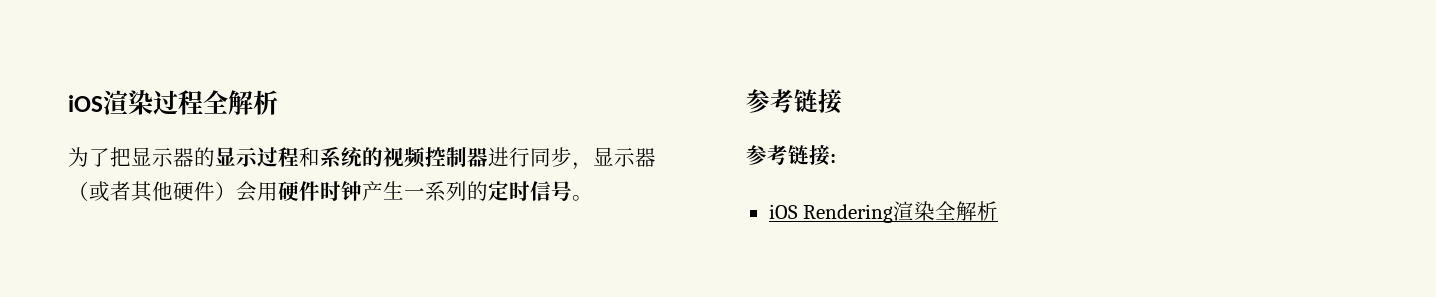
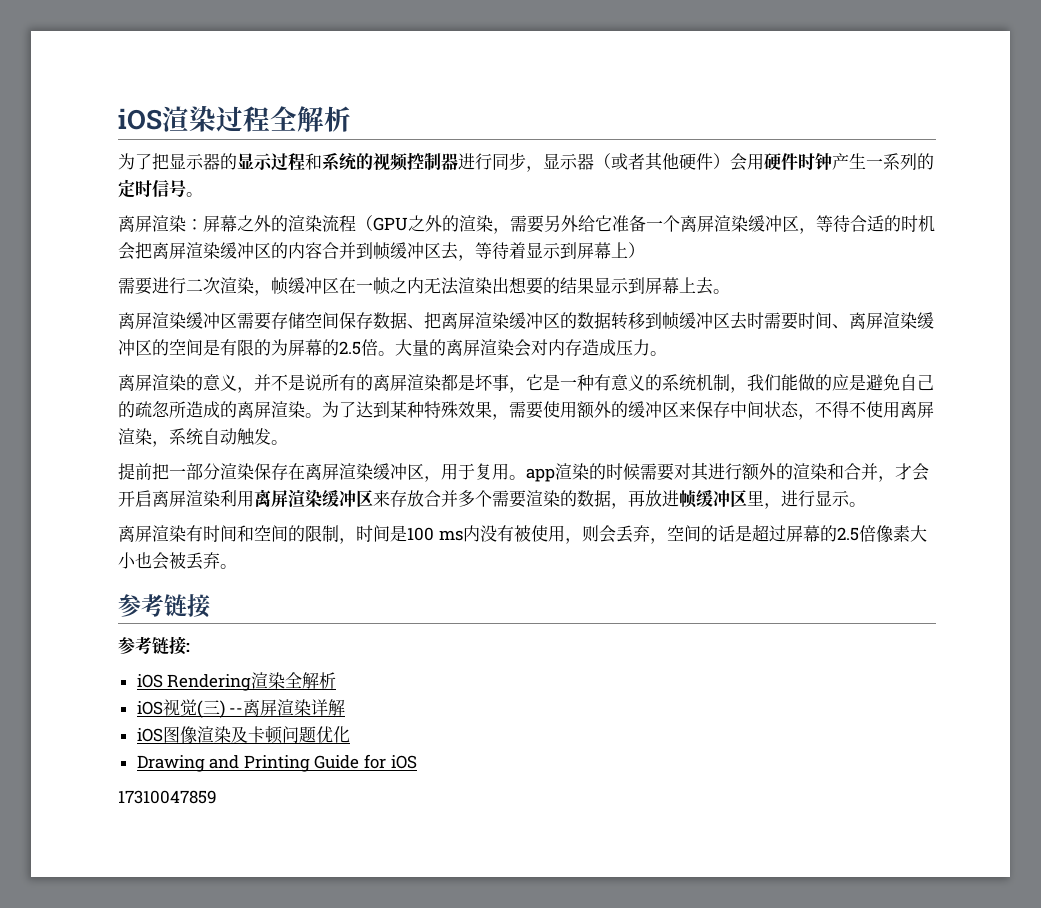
(593, 198) none -> [118,215,935,234] [118,242,645,261] [118,277,730,296] [118,312,934,330] [118,339,667,357] [118,374,934,393] [118,401,934,420] [118,428,288,447] [118,462,929,482] [118,489,866,509] [118,524,927,544] [118,552,237,570] // 离屏渲染：屏幕之外的渲染流程（GPU之外的渲染，需要另外给它准备一个离屏渲染缓冲区，等待合适的时机会把离屏渲染缓冲区的内容合并到帧缓冲区去，等待着显示到屏幕上） // 需要进行二次渲染，帧缓冲区在一帧之内无法渲染出想要的结果显示到屏幕上去。 // 离屏渲染缓冲区需要存储空间保存数据、把离屏渲染缓冲区的数据转移到帧缓冲区去时需要时间、离屏渲染缓冲区的空间是有限的为屏幕的2.5倍。大量的离屏渲染会对内存造成压力。 // 离屏渲染的意义，并不是说所有的离屏渲染都是坏事，它是一种有意义的系统机制，我们能做的应是避免自己的疏忽所造成的离屏渲染。为了达到某种特殊效果，需要使用额外的缓冲区来保存中间状态，不得不使用离屏渲染，系统自动触发。 // 提前把一部分渲染保存在离屏渲染缓冲区，用于复用。app渲染的时候需要对其进行额外的渲染和合并，才会开启离屏渲染利用离屏渲染缓冲区来存放合并多个需要渲染的数据，再放进帧缓冲区里，进行显示。 // 离屏渲染有时间和空间的限制，时间是100 ms内没有被使用，则会丢弃，空间的话是超过屏幕的2.5倍像素大小也会被丢弃。
(999, 211) none -> [136,699,346,718] [136,725,350,744] [136,754,417,772] [118,790,217,804] // iOS视觉(三) --离屏渲染详解 // iOS图像渲染及卡顿问题优化 // Drawing and Printing Guide for iOS // 17310047859

